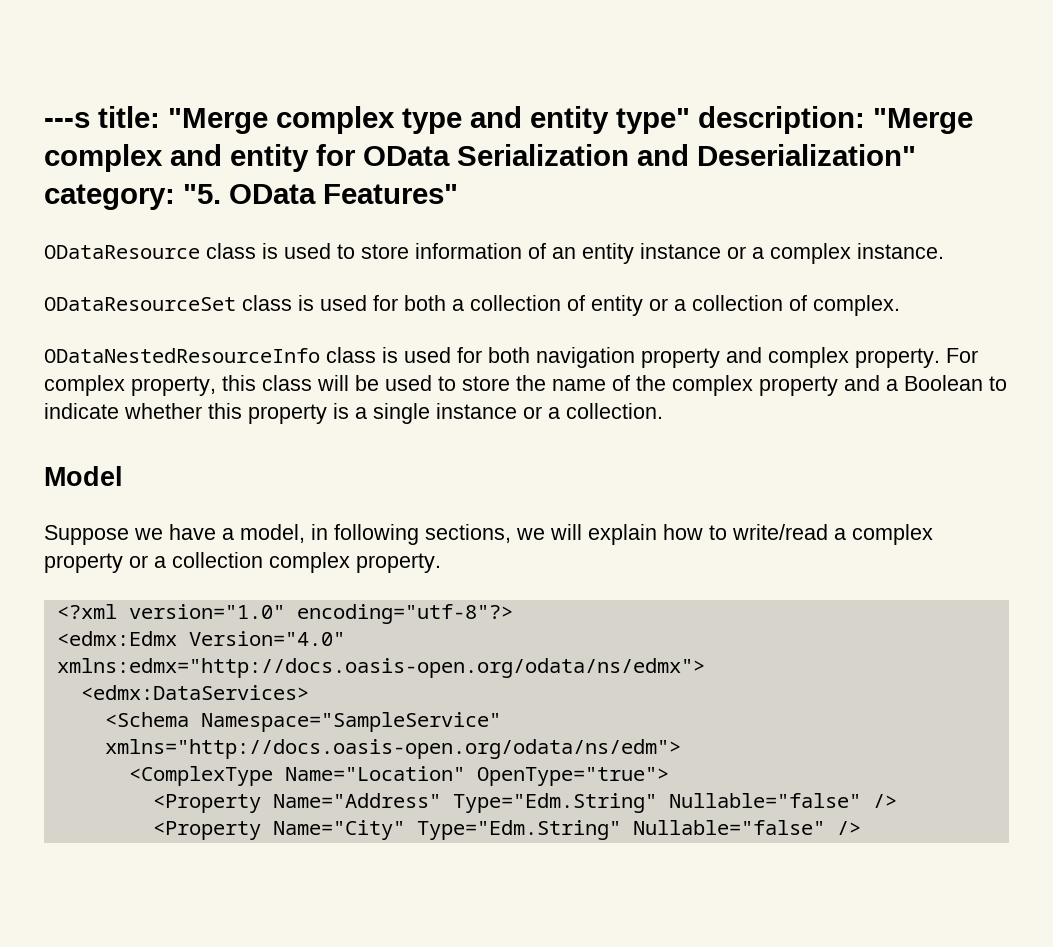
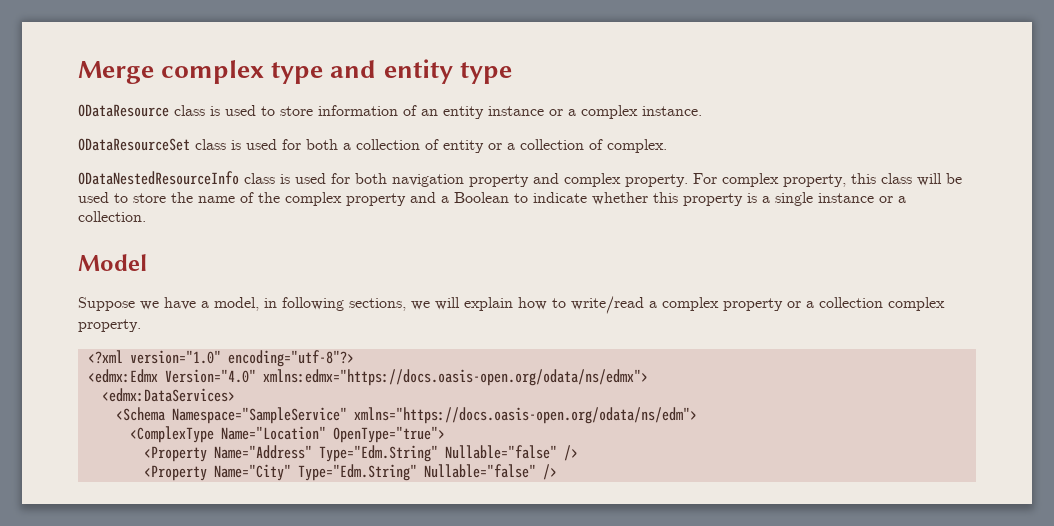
[44,106,268,134] ---s title: "Merge -> [78,61,154,84] Merge
[616,106,973,134] [44,144,916,172] [44,184,458,210] type" description: "Merge complex and entity for OData Serialization and Deserialization" category: "5. OData Features" -> [459,62,512,84] type
[56,658,705,678] xmlns:edmx="http://docs.oasis-open.org/odata/ns/edmx"> -> [262,369,648,386] xmlns:edmx="https://docs.oasis-open.org/odata/ns/edmx">
[104,739,681,759] xmlns="http://docs.oasis-open.org/odata/ns/edm"> -> [353,407,697,424] xmlns="https://docs.oasis-open.org/odata/ns/edm">

